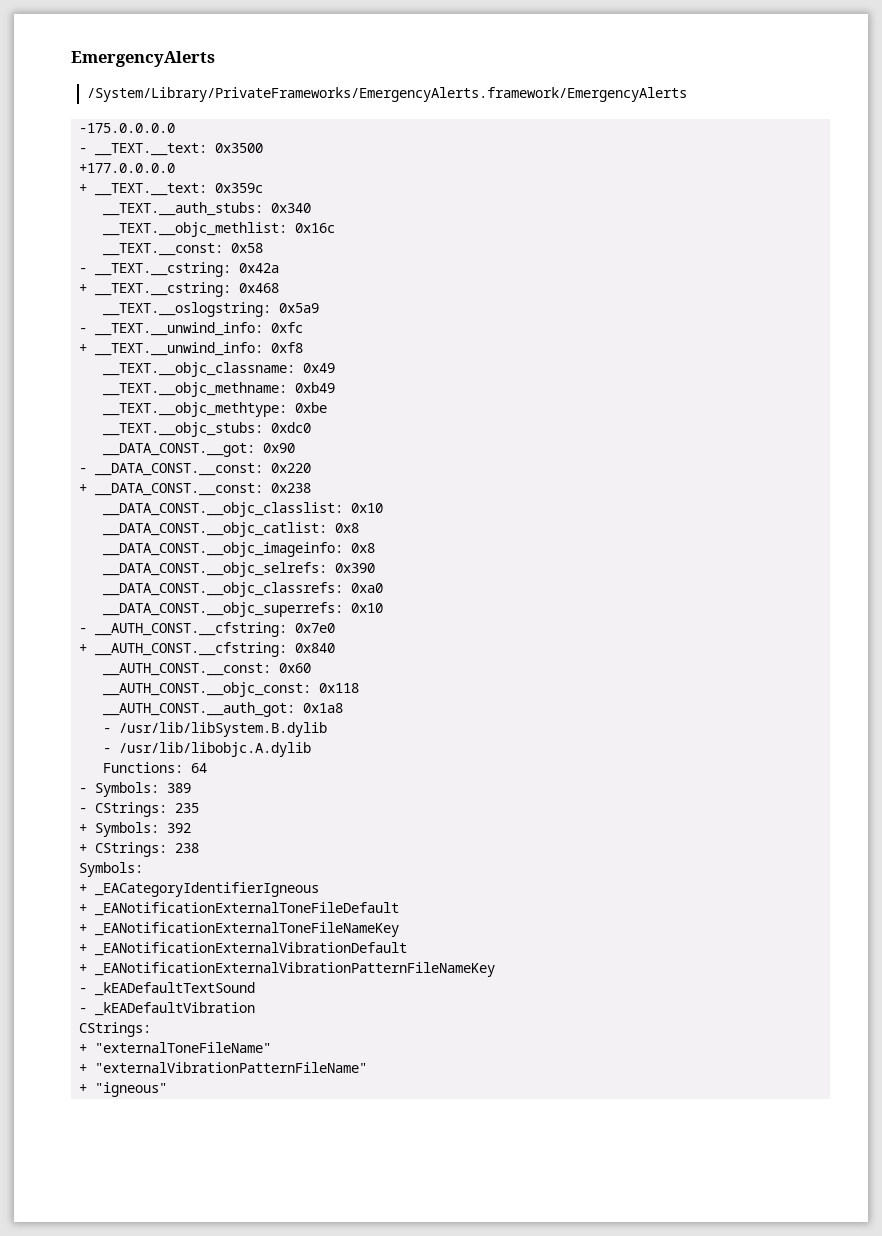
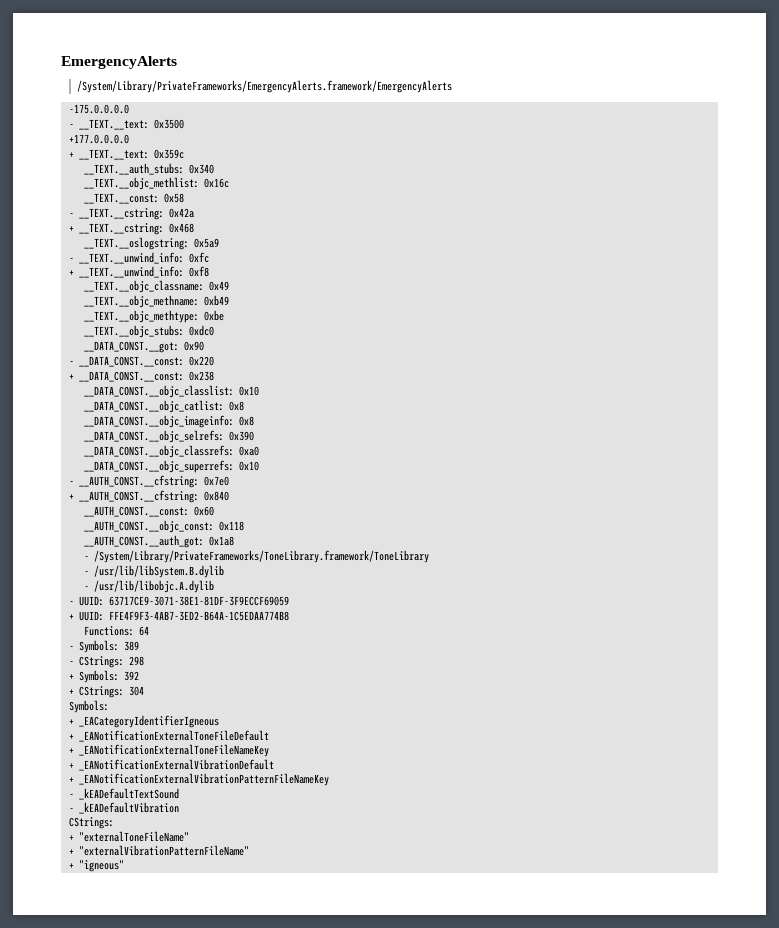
(344, 708) none -> [83,550,429,563] // - /System/Library/PrivateFrameworks/ToneLibrary.framework/ToneLibrary
(312, 749) none -> [68,596,289,606] [68,611,289,621] // - UUID: 63717CE9-3071-38E1-81DF-3F9ECCF69059 // + UUID: FFE4F9F3-4AB7-3ED2-B64A-1C5EDAA774B8
[175,803,200,813] 235 -> [128,656,144,666] 298
[175,843,200,853] 238 -> [128,686,144,696] 304

